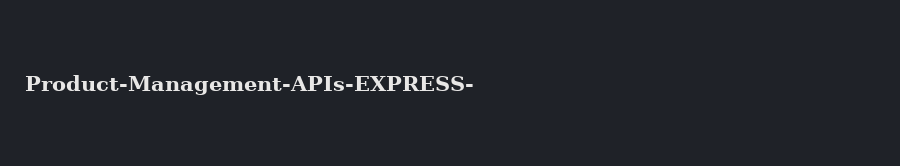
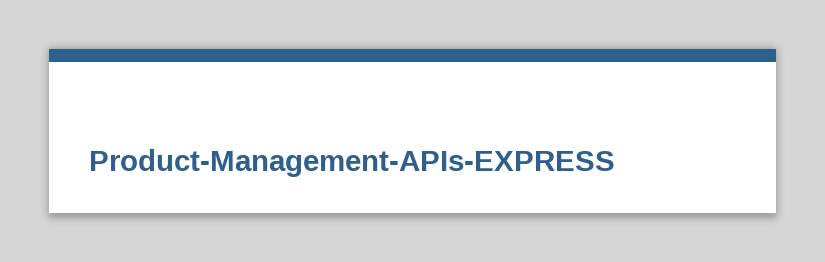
[25,75,474,95] Product-Management-APIs-EXPRESS- -> [89,149,615,177] Product-Management-APIs-EXPRESS

